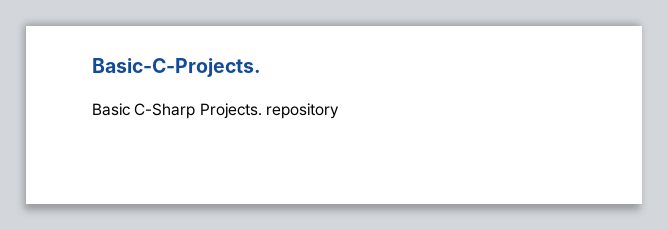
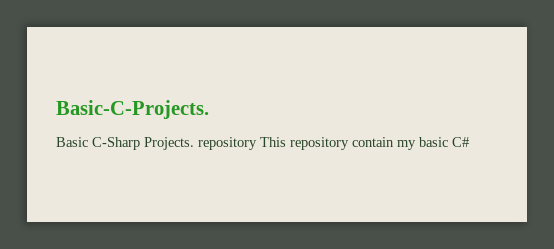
(339, 111) none -> [260,137,469,150] This repository contain my basic C#

